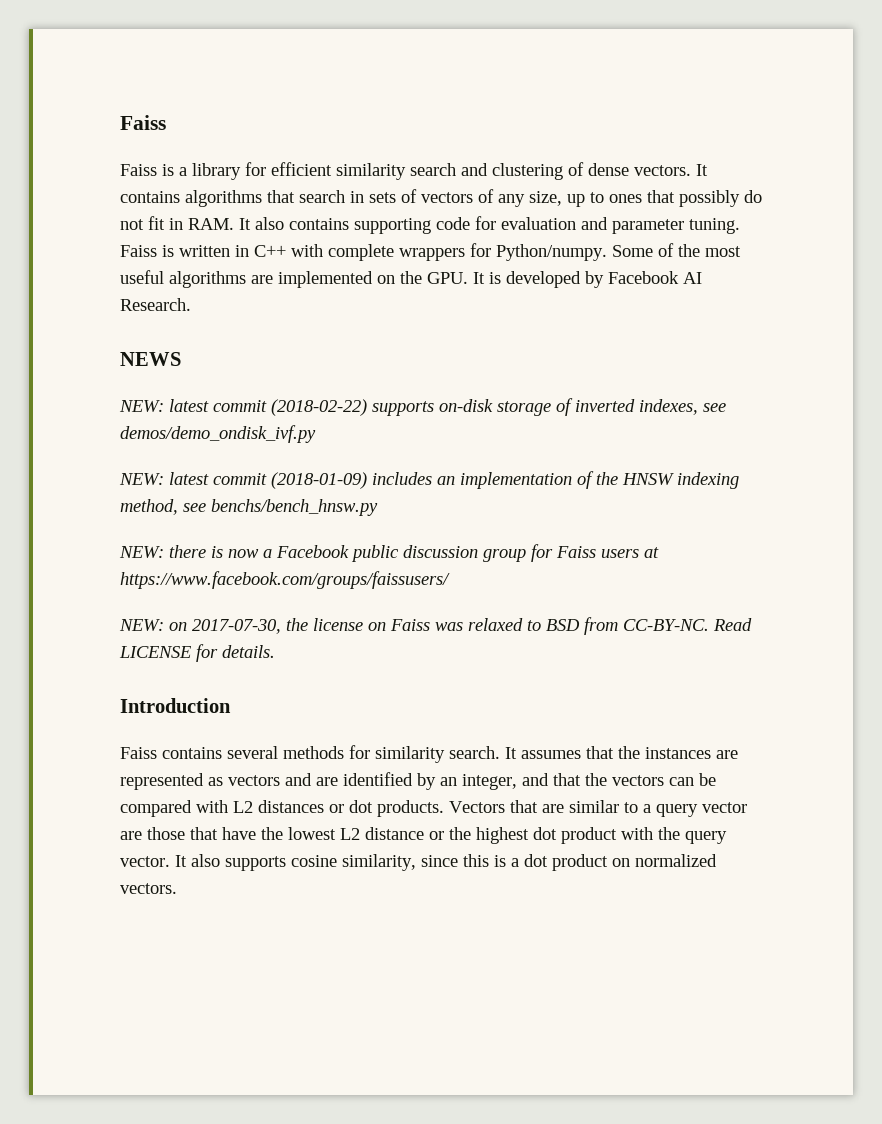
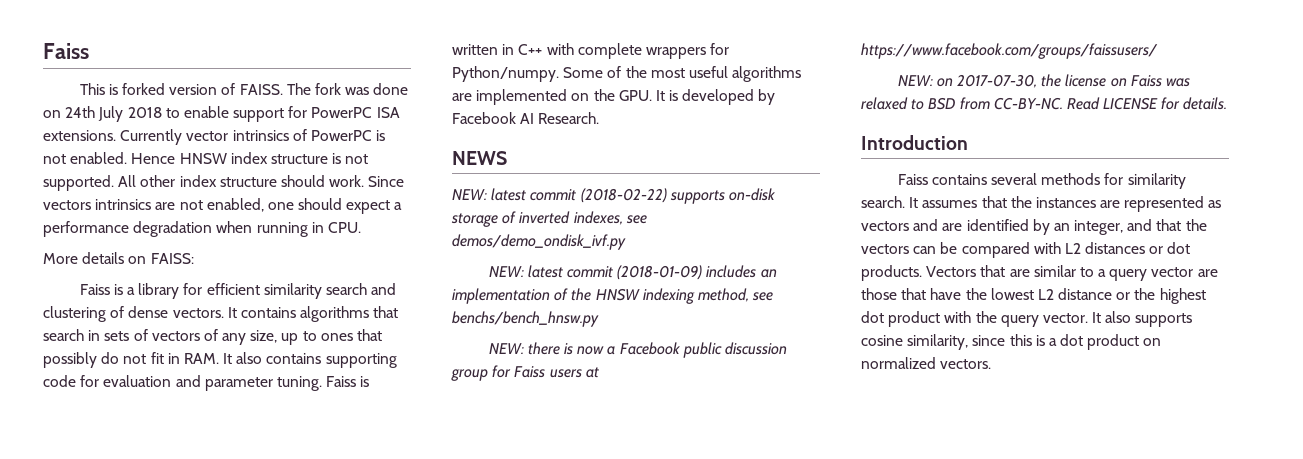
[120,115,166,130] Faiss -> [43,43,89,59] [79,83,409,95] [43,106,400,122] [43,129,386,145] [43,152,369,164] [43,175,405,191] [43,198,403,214] [43,221,361,237] [43,252,194,264] Faiss // This is forked version of FAISS. The fork was done on 24th July 2018 to enable support for PowerPC ISA extensions. Currently vector intrinsics of PowerPC is not enabled. Hence HNSW index structure is not supported. All other index structure should work. Since vectors intrinsics are not enabled, one should expect a performance degradation when running in CPU. // More details on FAISS:

